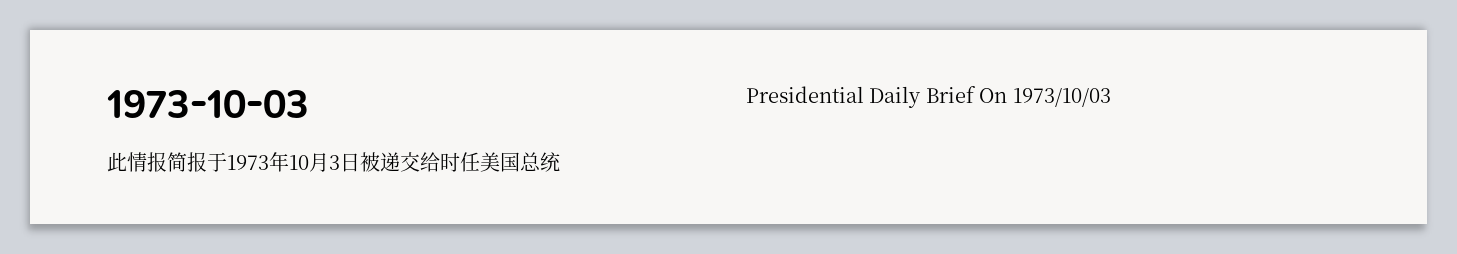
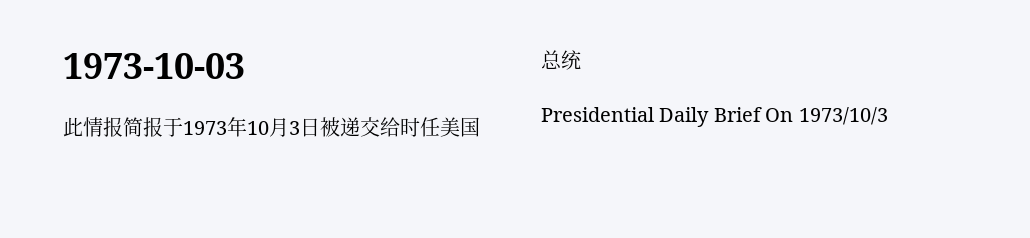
[1012,88,1111,107] 1973/10/03 -> [798,107,888,125] 1973/10/3

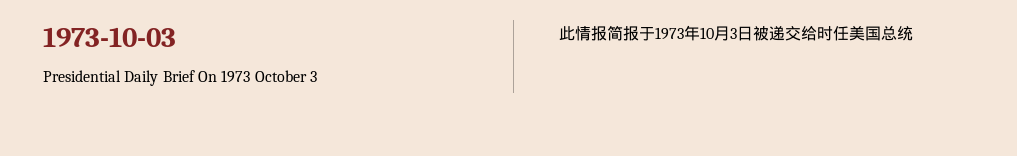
(245, 66) none -> [43,70,317,86] // Presidential Daily Brief On 1973 October 3
[541,107,888,127] // Presidential Daily Brief On 1973/10/3 -> (913, 33) none

